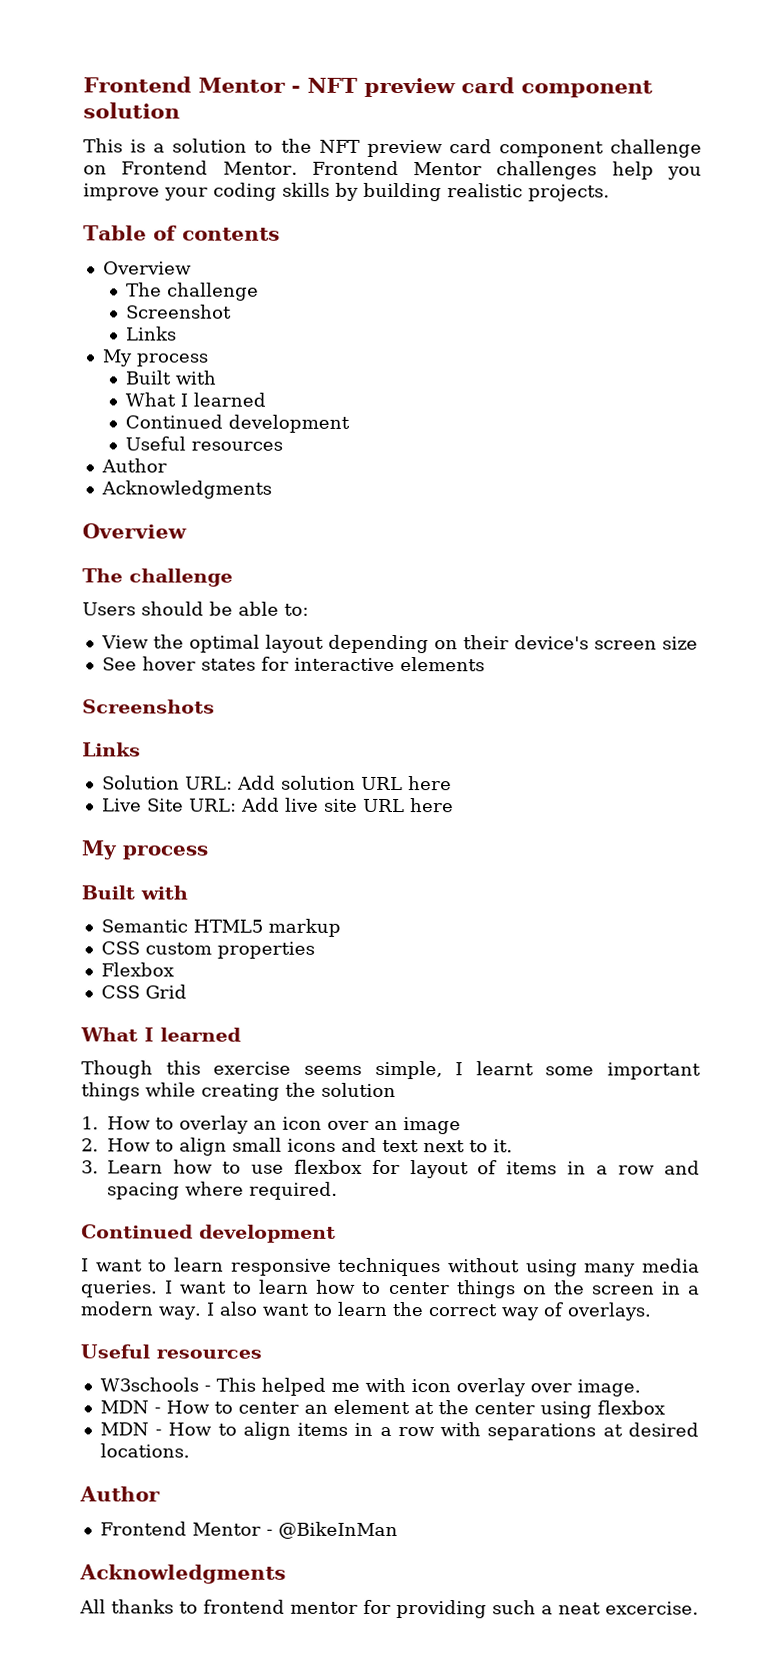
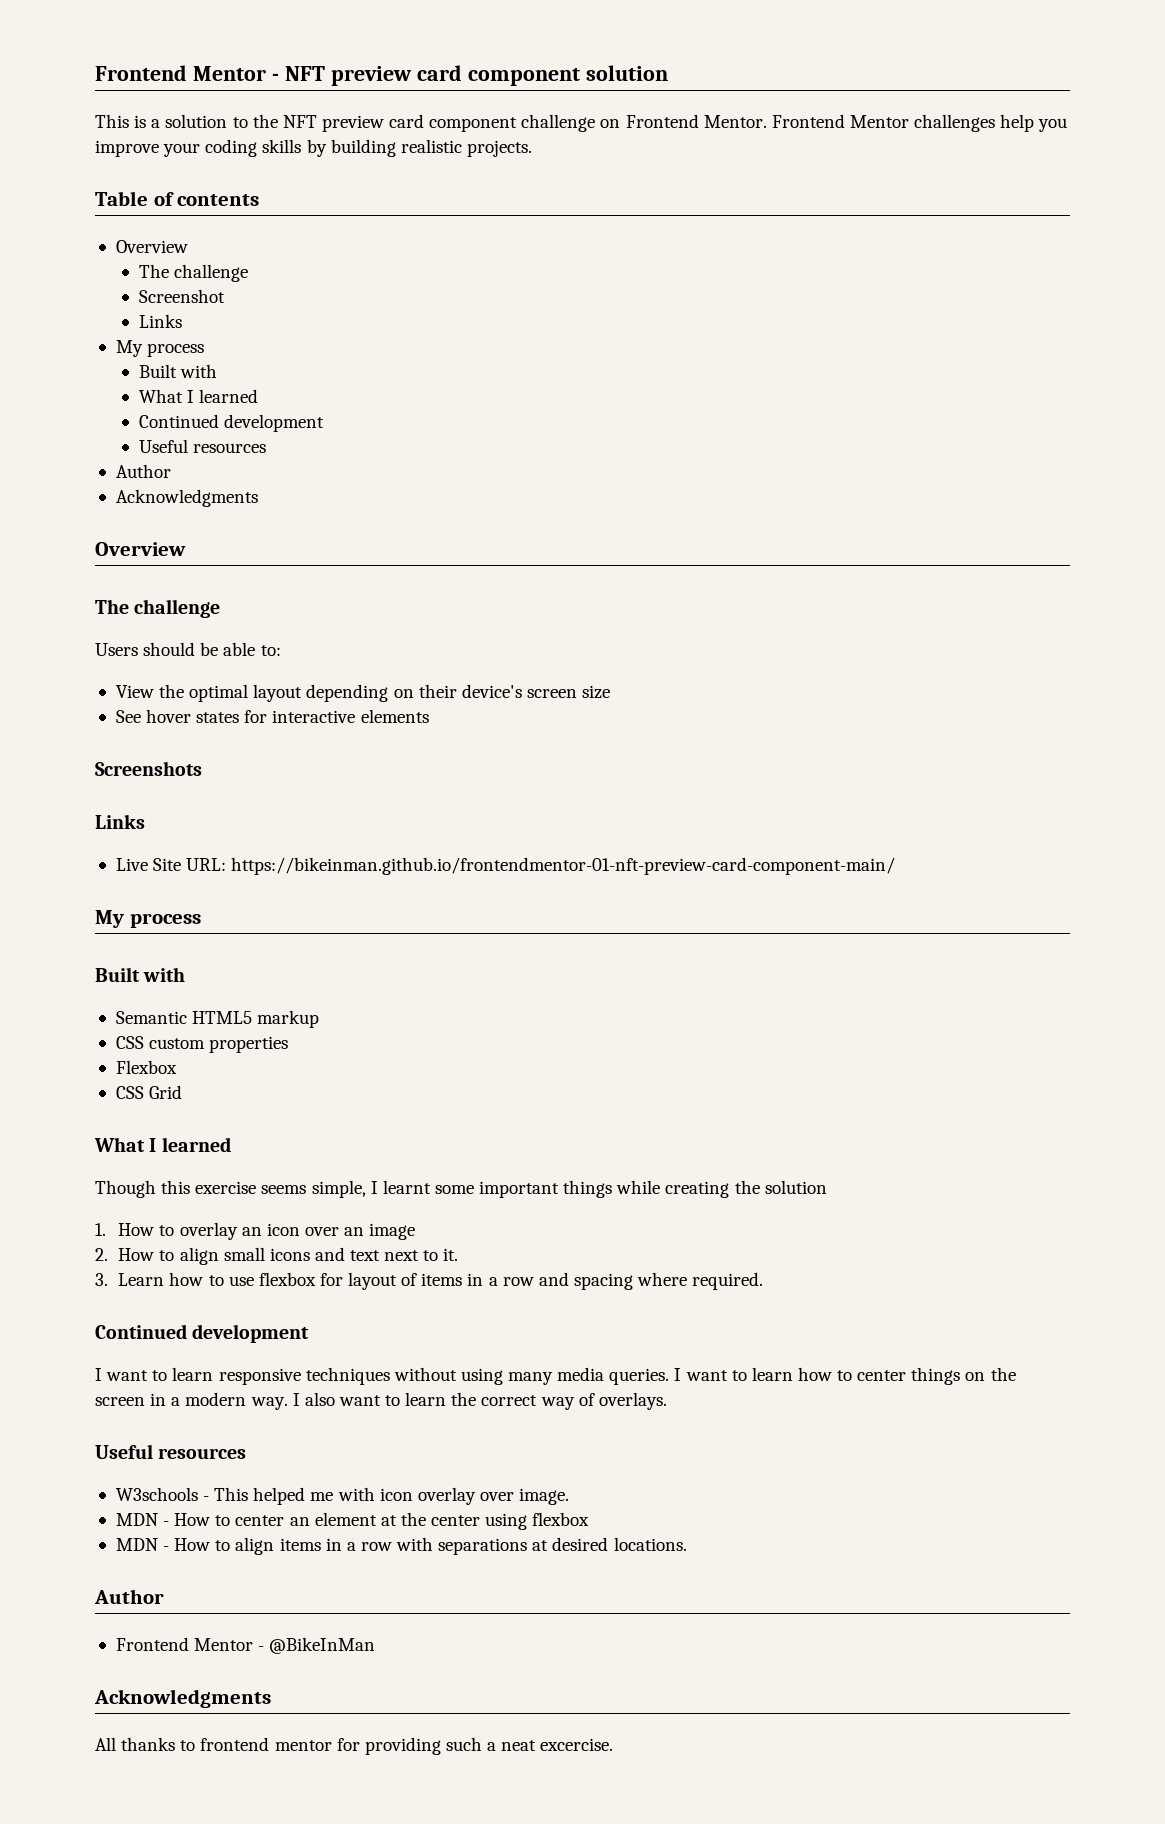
[101,775,452,791] [101,797,454,813] Solution URL: Add solution URL here // Live Site URL: Add live site URL here -> [115,857,896,875] Live Site URL: https://bikeinman.github.io/frontendmentor-01-nft-preview-card-component-main/

